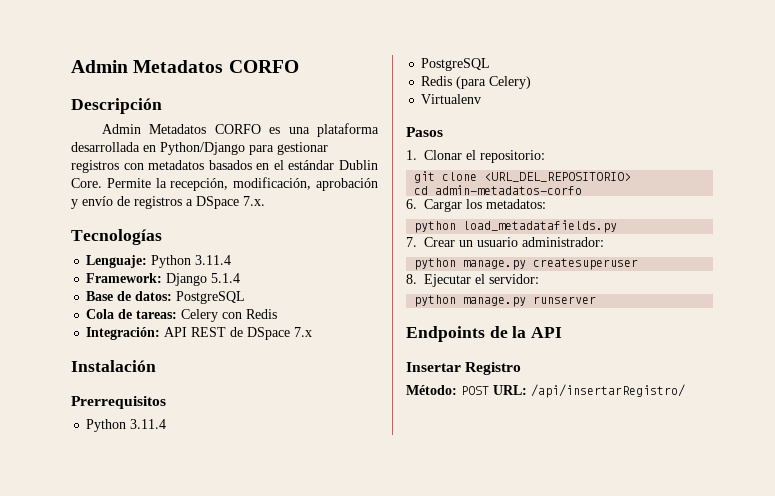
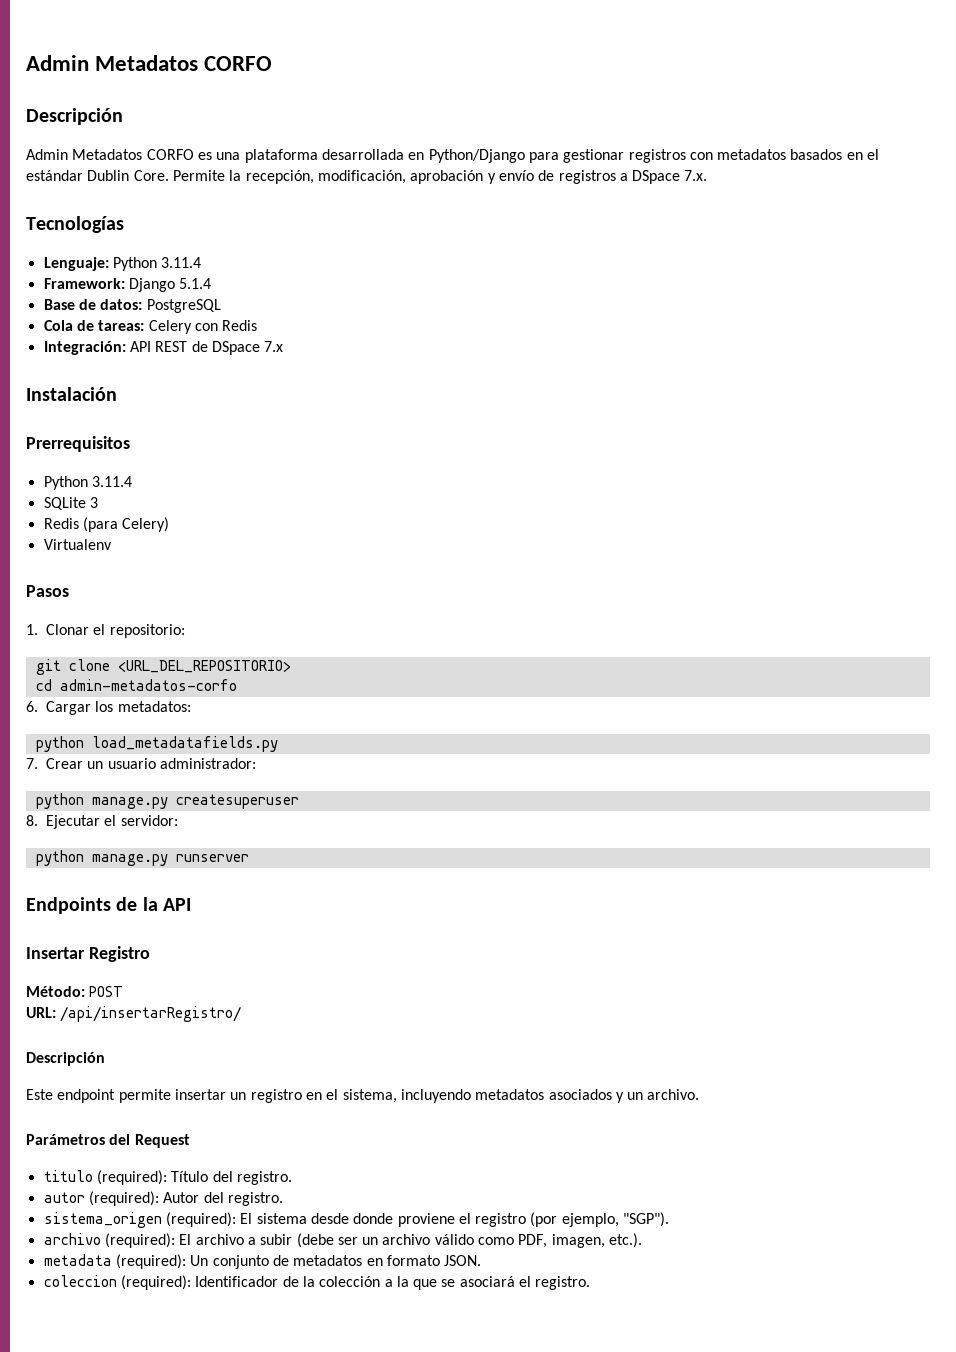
[421,58,491,71] PostgreSQL -> [43,497,98,510] SQLite 3
(489, 390) none -> (124, 991) //
(685, 391) none -> [26,1052,105,1066] [26,1089,700,1103] [26,1134,190,1148] [43,1170,292,1185] [43,1191,283,1206] [43,1212,670,1228] [43,1233,643,1248] [43,1254,482,1269] [43,1275,591,1290] // Descripción // Este endpoint permite insertar un registro en el sistema, incluyendo metadatos asociados y un archivo. // Parámetros del Request // titulo (required): Título del registro. // autor (required): Autor del registro. // sistema_origen (required): El sistema desde donde proviene el registro (por ejemplo, "SGP"). // archivo (required): El archivo a subir (debe ser un archivo válido como PDF, imagen, etc.). // metadata (required): Un conjunto de metadatos en formato JSON. // coleccion (required): Identificador de la colección a la que se asociará el registro.

